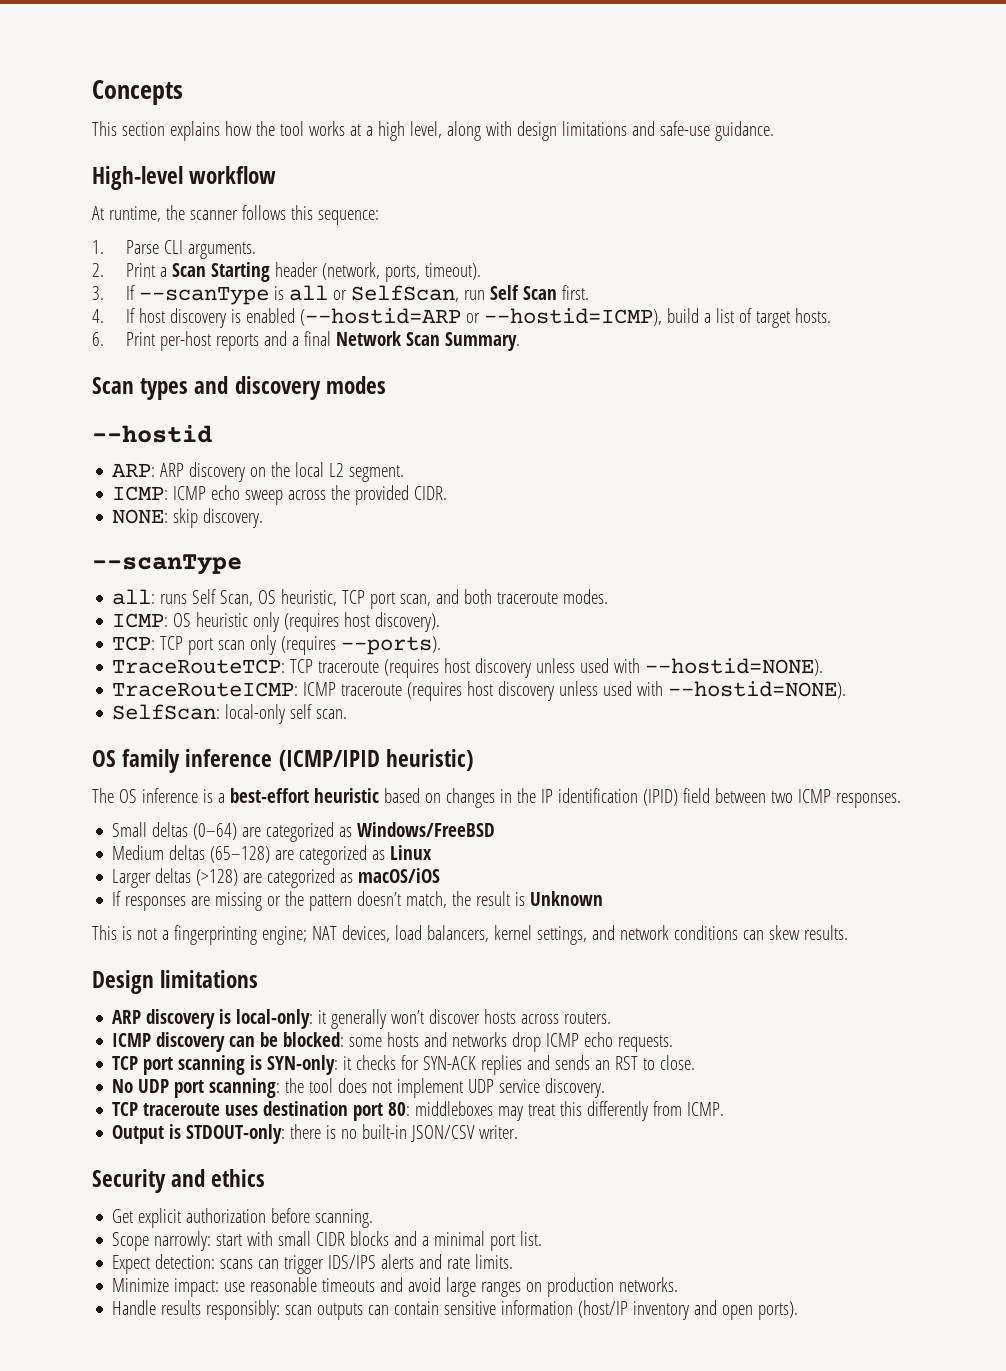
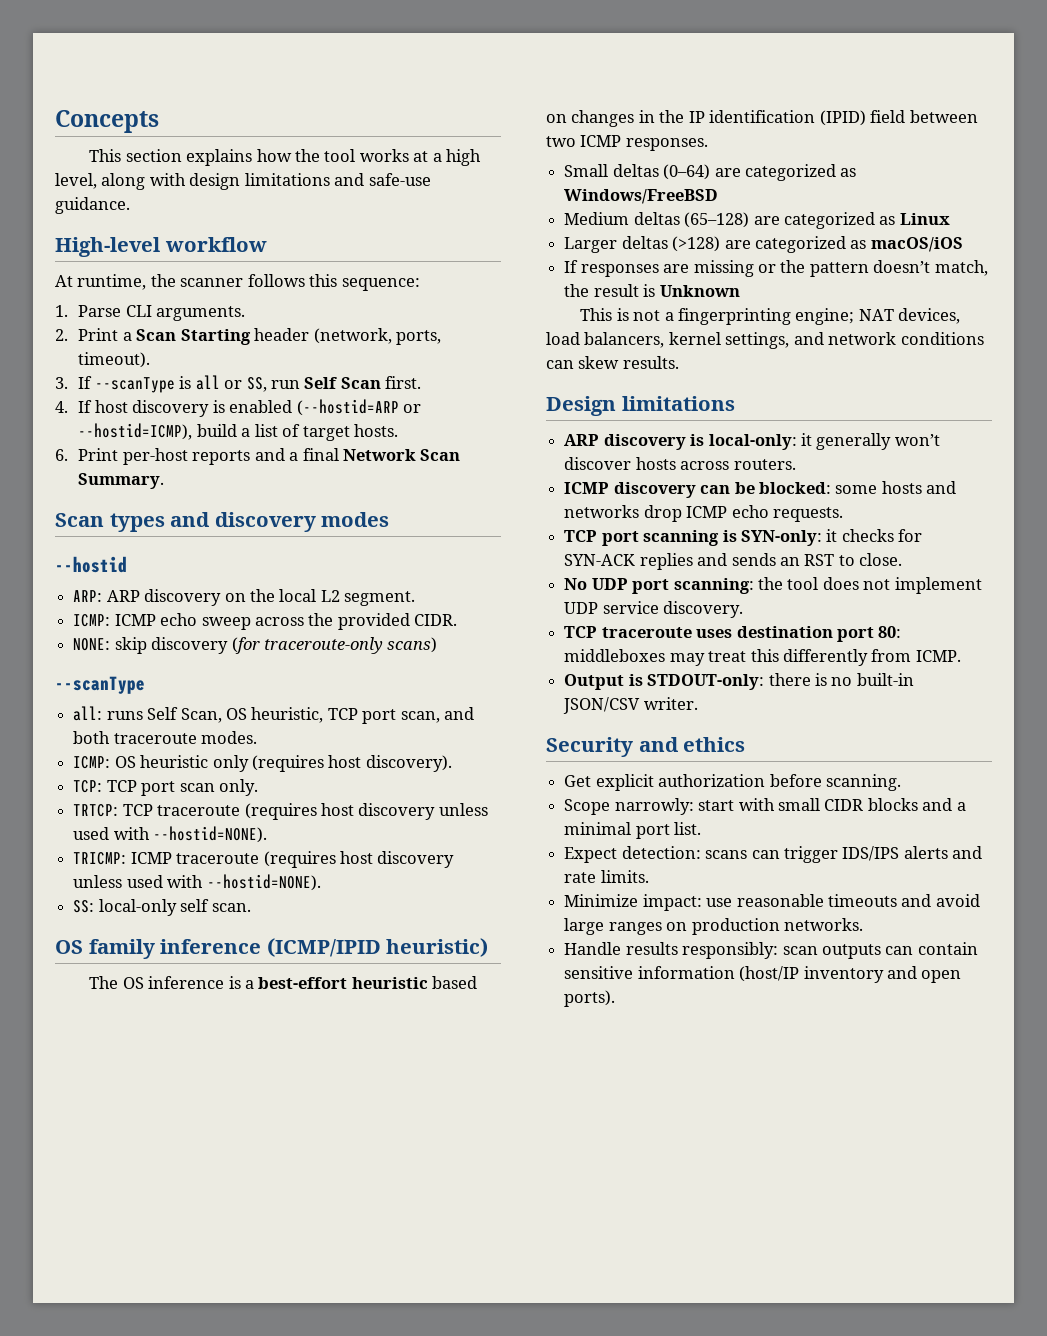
[350,285,459,302] SelfScan, -> [246,377,267,392] SS,
[203,508,264,528] discovery. -> [151,637,438,654] discovery (for traceroute-only scans)
[250,635,442,655] [112,659,286,674] only (requires --ports). // TraceRouteTCP: -> [218,779,258,796] [73,804,119,817] only. // TRTCP:
[112,682,299,697] TraceRouteICMP: -> [73,852,127,865] TRICMP:
[112,704,221,720] SelfScan: -> [73,900,95,913] SS:

